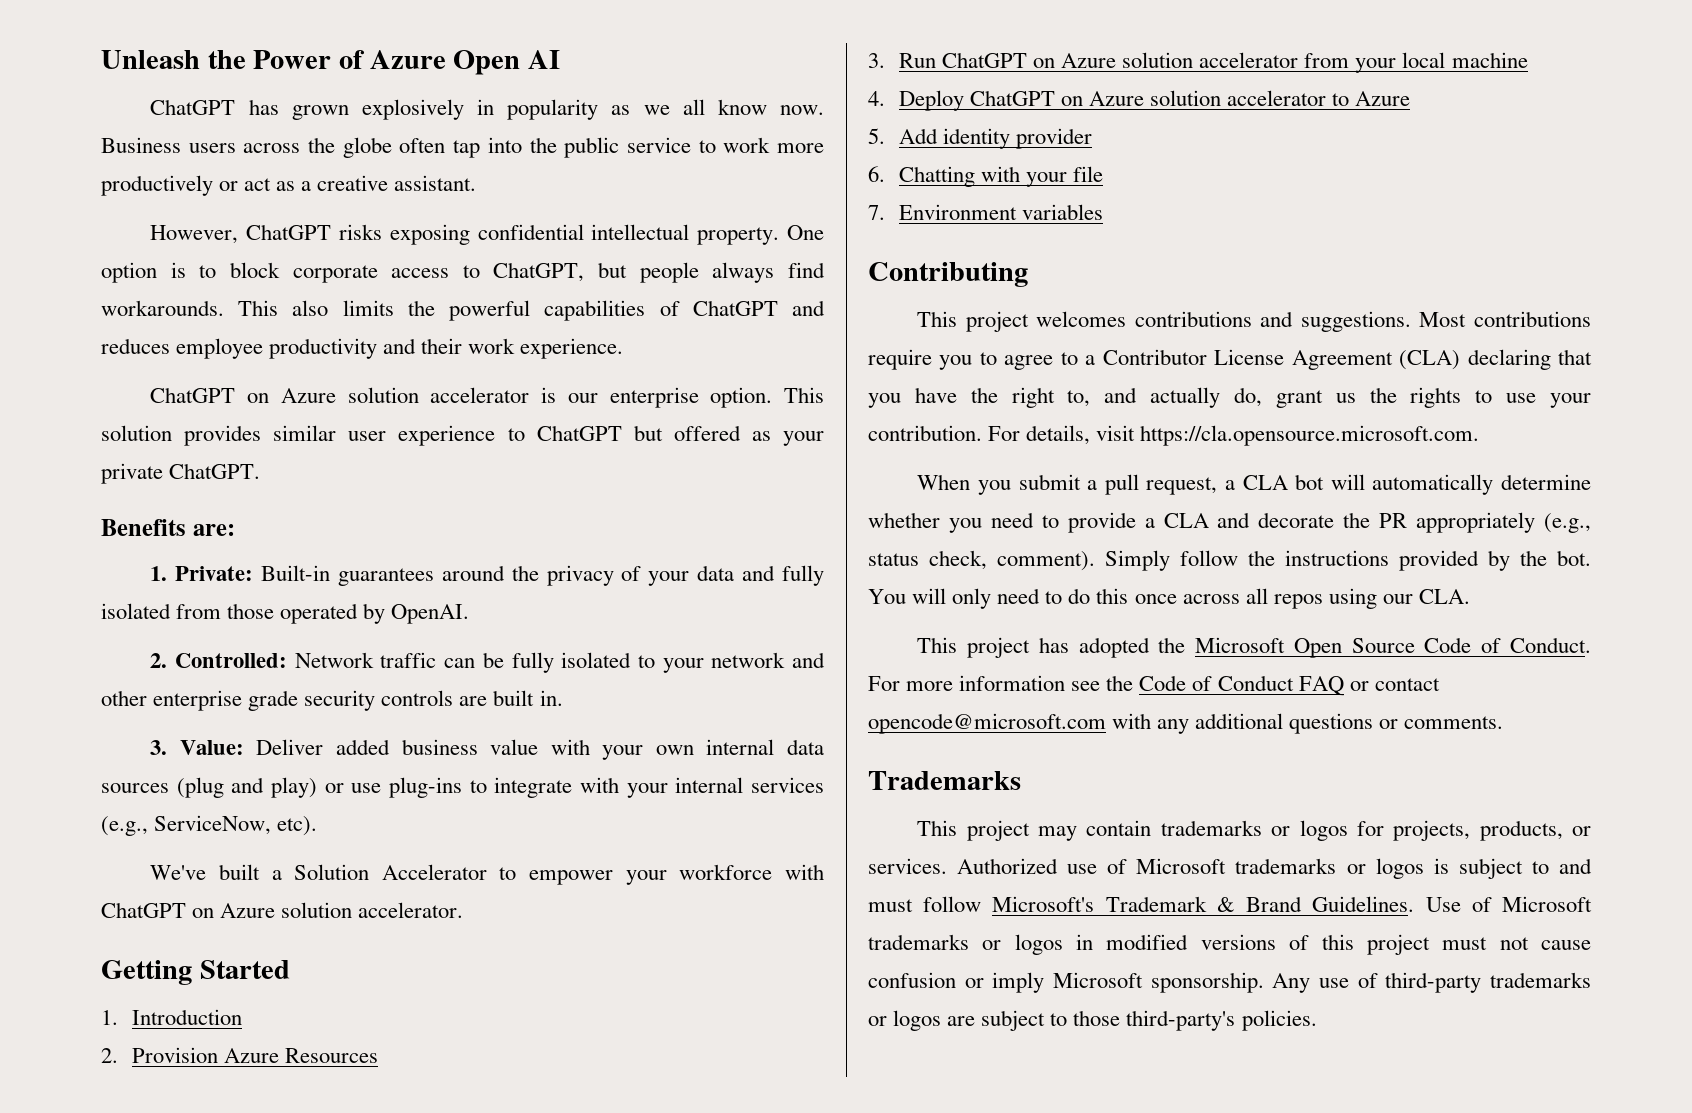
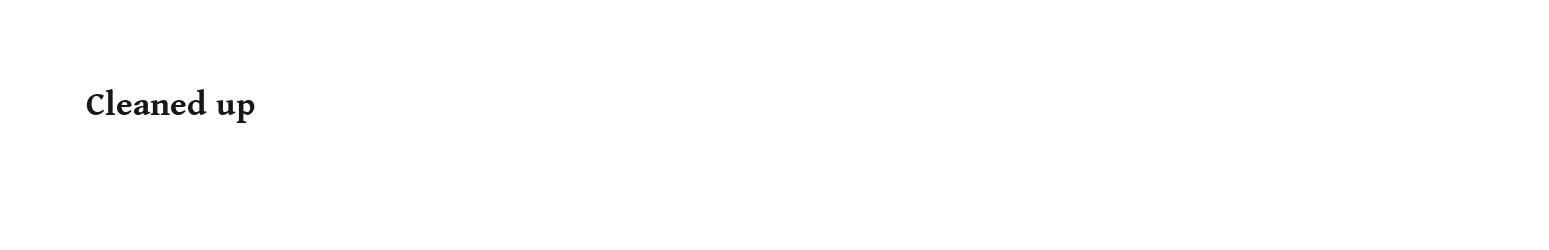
[101,50,561,75] [150,99,825,120] [101,137,824,158] [101,175,477,196] [150,224,824,245] [101,262,825,283] [101,300,825,321] [101,338,624,359] [150,387,824,408] [101,425,825,446] [101,463,261,484] [101,519,235,536] [150,565,824,586] [101,603,470,624] [150,652,825,673] [101,690,563,711] [150,739,825,760] [101,777,824,798] [101,815,318,836] [150,864,824,885] [101,902,464,918] [101,960,290,985] [101,1009,242,1025] [101,1047,379,1063] [868,52,1528,73] [868,90,1411,111] [868,128,1093,149] [868,166,1104,187] [868,204,1103,220] [868,262,1028,287] [917,311,1591,332] [868,349,1592,370] [868,387,1591,408] [868,425,1480,446] [917,474,1591,495] [868,512,1591,533] [868,550,1591,571] [868,588,1470,609] [917,637,1591,658] [868,675,1440,696] [868,713,1504,734] [868,771,1021,790] [917,820,1591,841] [868,858,1592,879] [868,896,1592,912] [868,934,1591,955] [868,972,1591,993] [868,1010,1317,1031] Unleash the Power of Azure Open AI // ChatGPT has grown explosively in popularity as we all know now. Business users across the globe often tap into the public service to work more productively or act as a creative assistant. // However, ChatGPT risks exposing confidential intellectual property. One option is to block corporate access to ChatGPT, but people always find workarounds. This also limits the powerful capabilities of ChatGPT and reduces employee productivity and their work experience. // ChatGPT on Azure solution accelerator is our enterprise option. This solution provides similar user experience to ChatGPT but offered as your private ChatGPT. // Benefits are: // 1. Private: Built-in guarantees around the privacy of your data and fully isolated from those operated by OpenAI. // 2. Controlled: Network traffic can be fully isolated to your network and other enterprise grade security controls are built in. // 3. Value: Deliver added business value with your own internal data sources (plug and play) or use plug-ins to integrate with your internal services (e.g., ServiceNow, etc). // We've built a Solution Accelerator to empower your workforce with ChatGPT on Azure solution accelerator. // Getting Started // 1. Introduction // 2. Provision Azure Resources // 3. Run ChatGPT on Azure solution accelerator from your local machine // 4. Deploy ChatGPT on Azure solution accelerator to Azure // 5. Add identity provider // 6. Chatting with your file // 7. Environment variables // Contributing // This project welcomes contributions and suggestions. Most contributions require you to agree to a Contributor License Agreement (CLA) declaring that you have the right to, and actually do, grant us the rights to use your contribution. For details, visit https://cla.opensource.microsoft.com. // When you submit a pull request, a CLA bot will automatically determine whether you need to provide a CLA and decorate the PR appropriately (e.g., status check, comment). Simply follow the instructions provided by the bot. You will only need to do this once across all repos using our CLA. // This project has adopted the Microsoft Open Source Code of Conduct. For more information see the Code of Conduct FAQ or contact opencode@microsoft.com with any additional questions or comments. // Trademarks // This project may contain trademarks or logos for projects, products, or services. Authorized use of Microsoft trademarks or logos is subject to and must follow Microsoft's Trademark & Brand Guidelines. Use of Microsoft trademarks or logos in modified versions of this project must not cause confusion or imply Microsoft sponsorship. Any use of third-party trademarks or logos are subject to those third-party's policies. -> [86,89,256,123] Cleaned up

